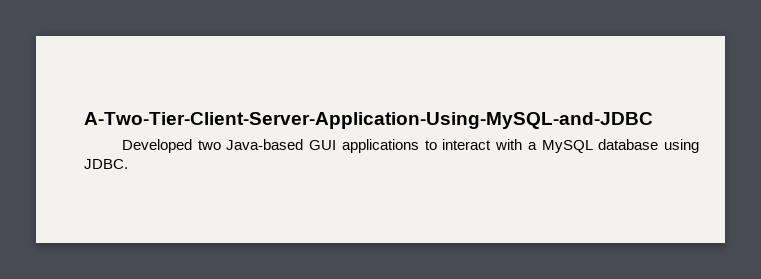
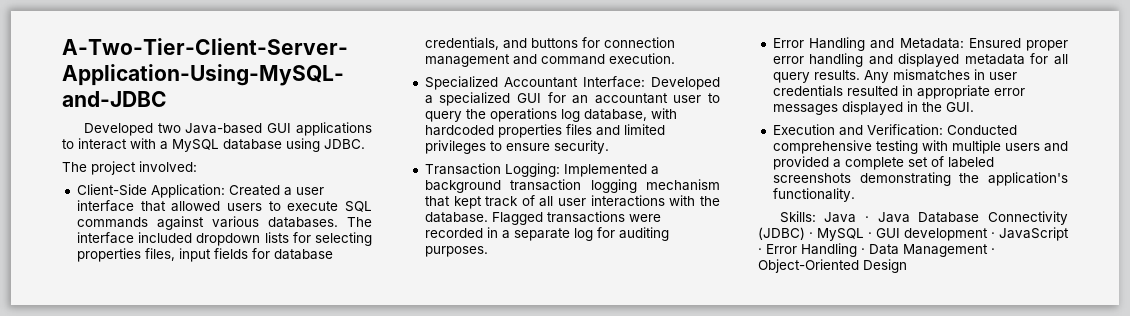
(128, 164) none -> [62,161,197,175] [76,184,324,198] [76,200,372,212] [76,216,372,230] [76,232,372,246] [76,248,333,262] [424,37,675,50] [424,53,675,67] [424,76,720,90] [424,92,720,106] [424,108,677,122] [424,124,665,138] [424,140,609,154] [424,163,659,177] [424,179,720,193] [424,195,720,209] [424,211,661,225] [424,227,669,241] [424,246,488,257] [772,37,1068,51] [772,53,1068,67] [772,69,1017,83] [772,85,1025,99] [772,101,974,115] [772,124,1017,136] [772,140,1068,154] [772,156,994,170] [772,172,1068,186] [772,188,855,202] [779,211,1068,225] [758,227,1069,241] [758,243,995,257] [758,259,907,273] // The project involved: // Client-Side Application: Created a user interface that allowed users to execute SQL commands against various databases. The interface included dropdown lists for selecting properties files, input fields for database credentials, and buttons for connection management and command execution. // Specialized Accountant Interface: Developed a specialized GUI for an accountant user to query the operations log database, with hardcoded properties files and limited privileges to ensure security. // Transaction Logging: Implemented a background transaction logging mechanism that kept track of all user interactions with the database. Flagged transactions were recorded in a separate log for auditing purposes. // Error Handling and Metadata: Ensured proper error handling and displayed metadata for all query results. Any mismatches in user credentials resulted in appropriate error messages displayed in the GUI. // Execution and Verification: Conducted comprehensive testing with multiple users and provided a complete set of labeled screenshots demonstrating the application's functionality. // Skills: Java · Java Database Connectivity (JDBC) · MySQL · GUI development · JavaScript · Error Handling · Data Management · Object-Oriented Design

